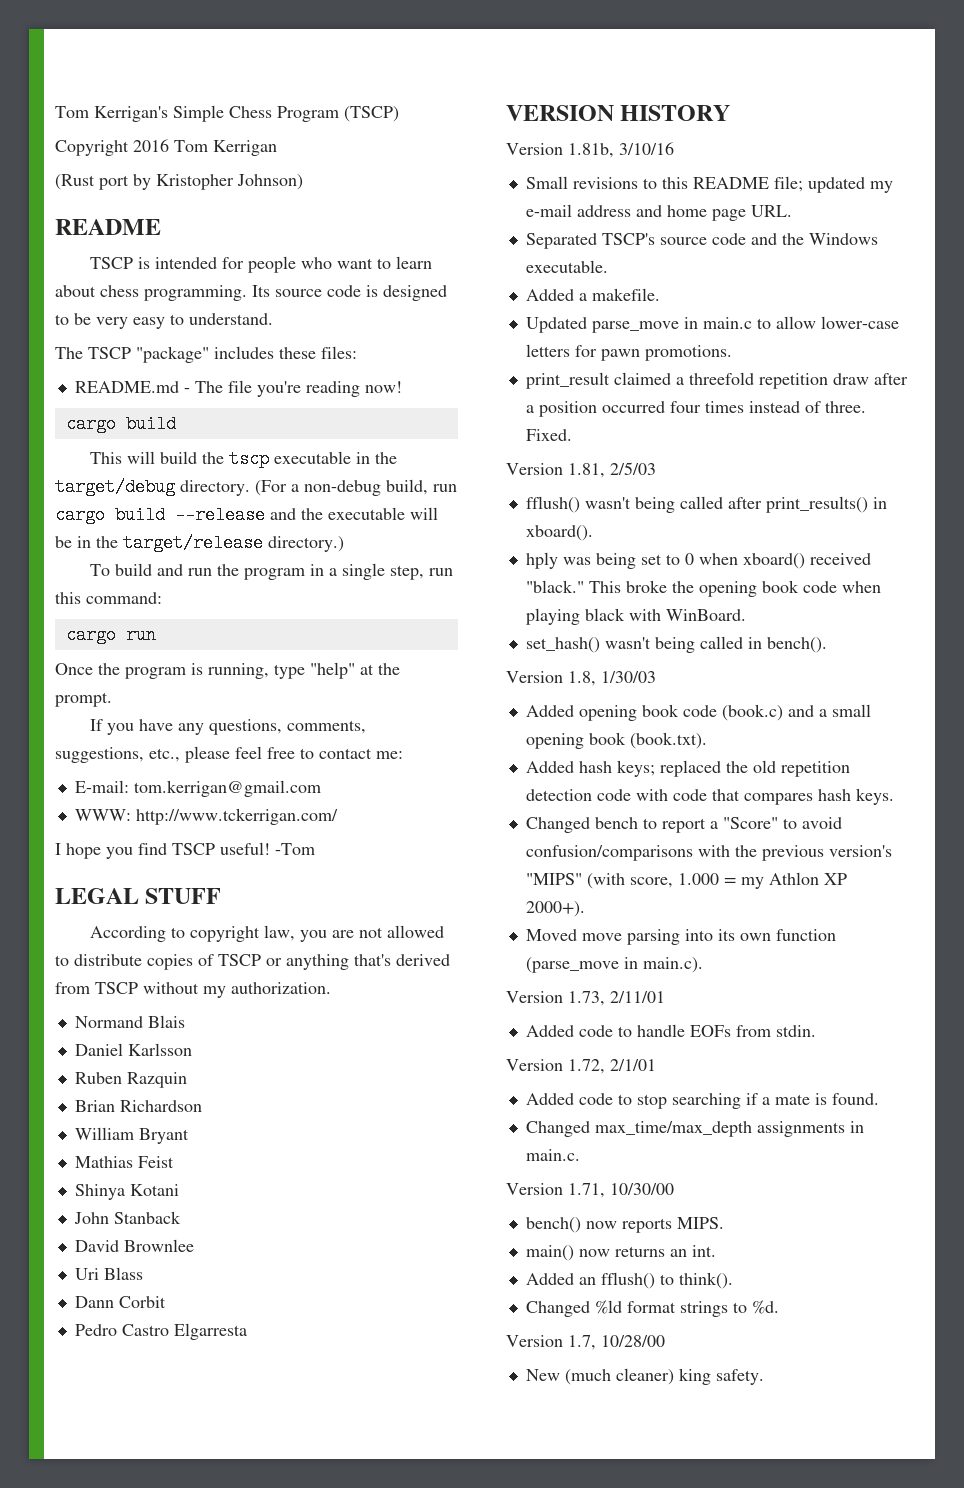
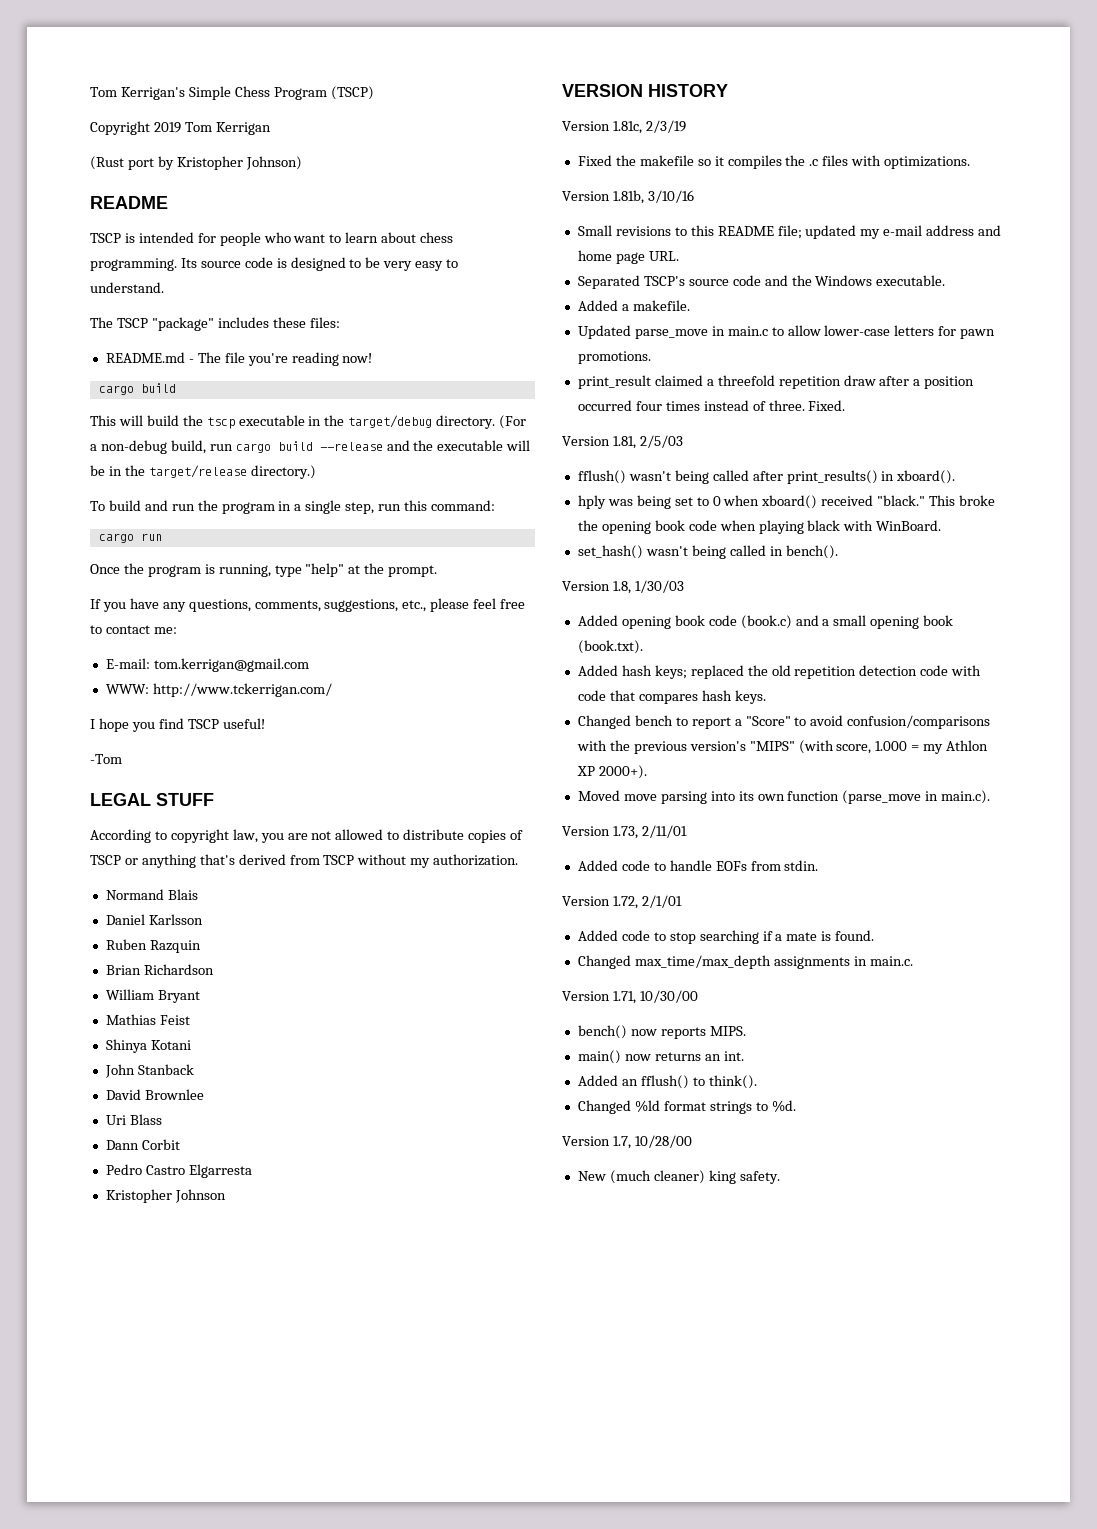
[133,139,169,152] 2016 -> [153,122,181,133] 2019
(270, 848) none -> (265, 723) //
(247, 1331) none -> [105,1189,226,1203] // Kristopher Johnson
(731, 113) none -> [562,120,686,134] [577,155,971,169] // Version 1.81c, 2/3/19 // Fixed the makefile so it compiles the .c files with optimizations.

